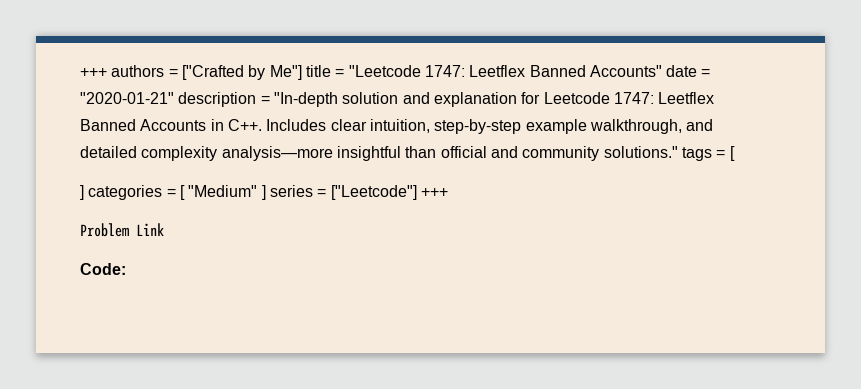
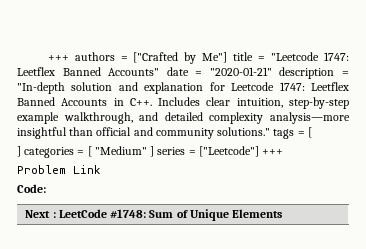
(126, 269) none -> [25,209,283,221] // Next : LeetCode #1748: Sum of Unique Elements

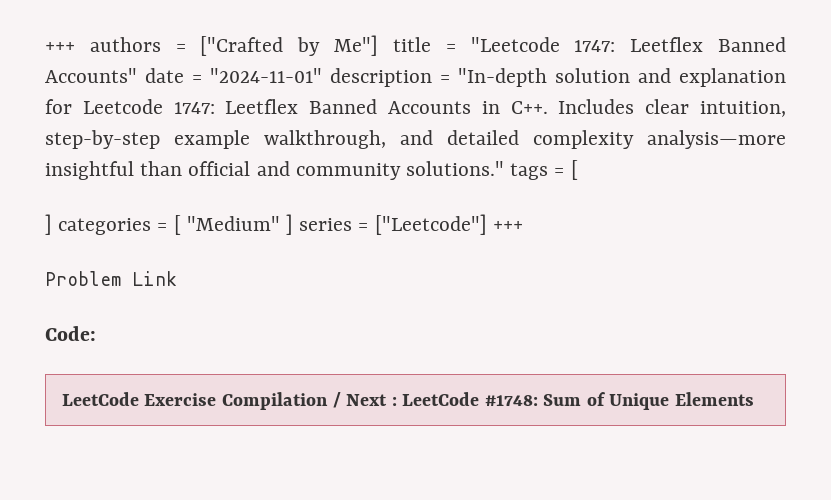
[209,67,272,76] "2020-01-21" -> [210,68,322,83] "2024-11-01"
(46, 188) none -> [61,392,341,410] LeetCode Exercise Compilation /

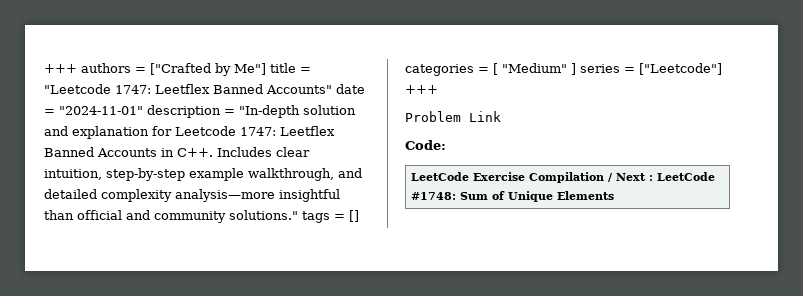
[570,160,578,180] [45,214,52,235] [ // ] -> [349,210,359,222] []

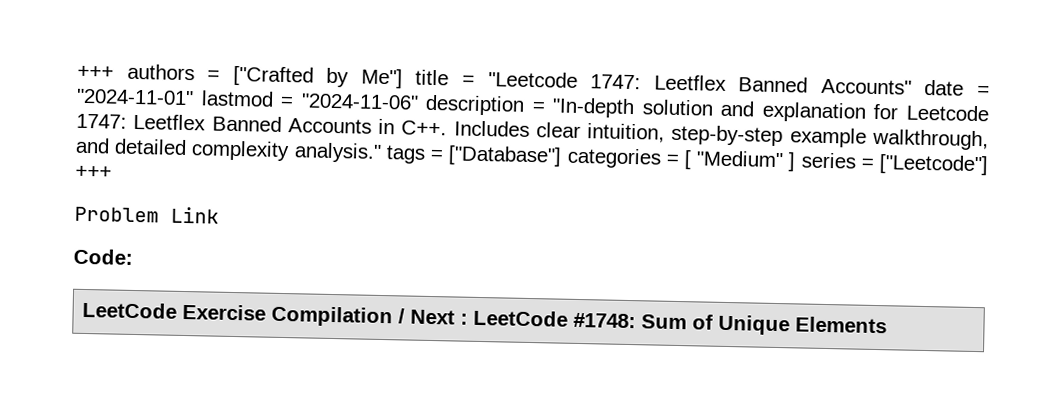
(143, 110) none -> [200,90,419,110] lastmod = "2024-11-06"
[175,189,340,202] [44,210,298,223] analysis—more insightful than official and community solutions." -> [293,142,382,163] analysis."
[349,210,359,222] [] -> [448,145,563,167] ["Database"]

